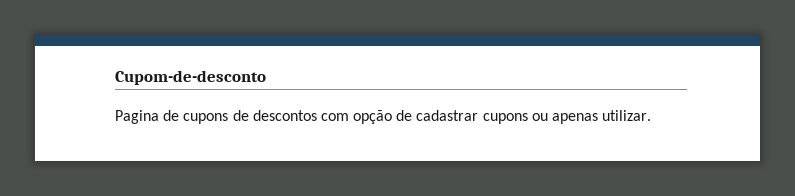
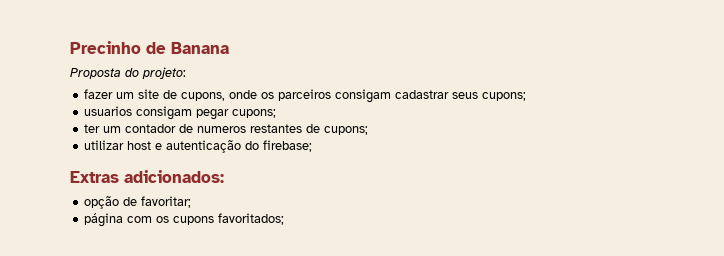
[115,70,266,85] [115,110,652,124] Cupom-de-desconto // Pagina de cupons de descontos com opção de cadastrar cupons ou apenas utilizar. -> [70,41,229,54] [70,67,186,79] [84,89,527,103] [84,106,277,120] [84,124,369,135] [84,140,313,153] [70,170,224,183] [84,196,192,209] [84,213,285,227] Precinho de Banana // Proposta do projeto: // fazer um site de cupons, onde os parceiros consigam cadastrar seus cupons; // usuarios consigam pegar cupons; // ter um contador de numeros restantes de cupons; // utilizar host e autenticação do firebase; // Extras adicionados: // opção de favoritar; // página com os cupons favoritados;

